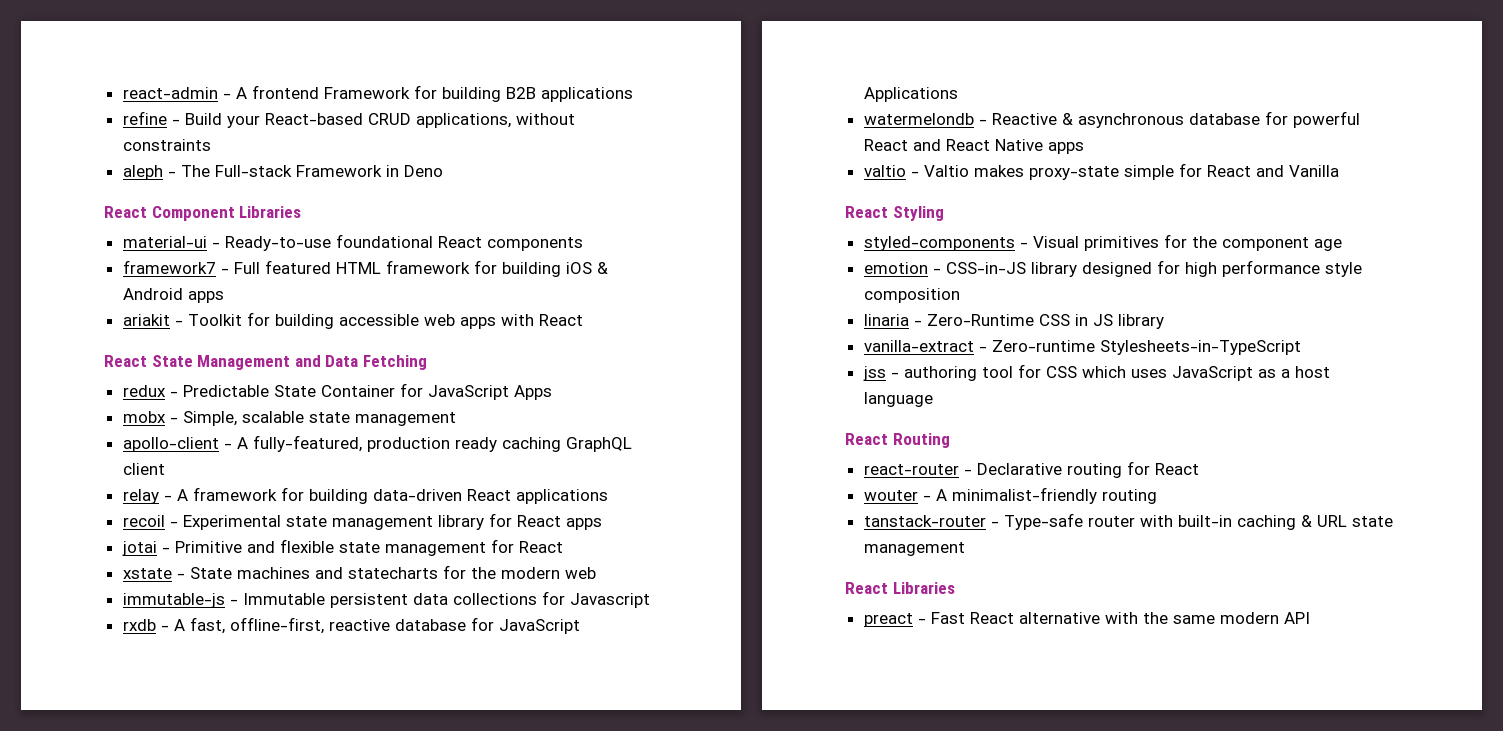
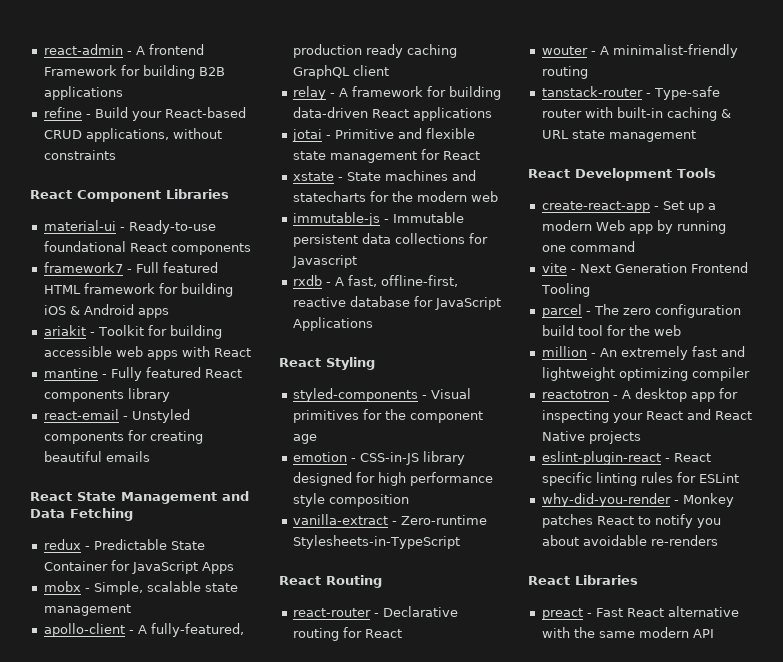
[122,165,443,180] // aleph - The Full-stack Framework in Deno -> (116, 155) none
(583, 320) none -> [43,367,242,381] [43,388,170,402] [43,409,190,423] [43,430,203,444] [43,451,150,462] // mantine - Fully featured React components library // react-email - Unstyled components for creating beautiful emails
[122,513,602,530] // recoil - Experimental state management library for React apps -> (492, 114) none
[863,111,1360,128] [863,139,1084,154] [863,163,1339,180] // watermelondb - Reactive & asynchronous database for powerful React and React Native apps // valtio - Valtio makes proxy-state simple for React and Vanilla -> (373, 324) none
[863,314,1164,329] [863,340,1301,355] [862,364,1330,381] [863,392,933,407] linaria - Zero-Runtime CSS in JS library // vanilla-extract - Zero-runtime Stylesheets-in-TypeScript // jss - authoring tool for CSS which uses JavaScript as a host language -> [292,514,487,525] [292,535,460,549] vanilla-extract - Zero-runtime Stylesheets-in-TypeScript
(965, 549) none -> [528,168,716,181] [541,201,716,213] [541,220,726,234] [541,241,635,252] [541,262,748,273] [540,283,590,297] [541,304,741,318] [541,325,681,336] [541,346,745,360] [541,367,750,381] [541,388,738,402] [541,409,752,423] [541,431,641,444] [541,451,711,465] [541,472,739,486] [541,493,734,507] [541,514,721,528] [541,535,718,546] // React Development Tools // create-react-app - Set up a modern Web app by running one command // vite - Next Generation Frontend Tooling // parcel - The zero configuration build tool for the web // million - An extremely fast and lightweight optimizing compiler // reactotron - A desktop app for inspecting your React and React Native projects // eslint-plugin-react - React specific linting rules for ESLint // why-did-you-render - Monkey patches React to notify you about avoidable re-renders

